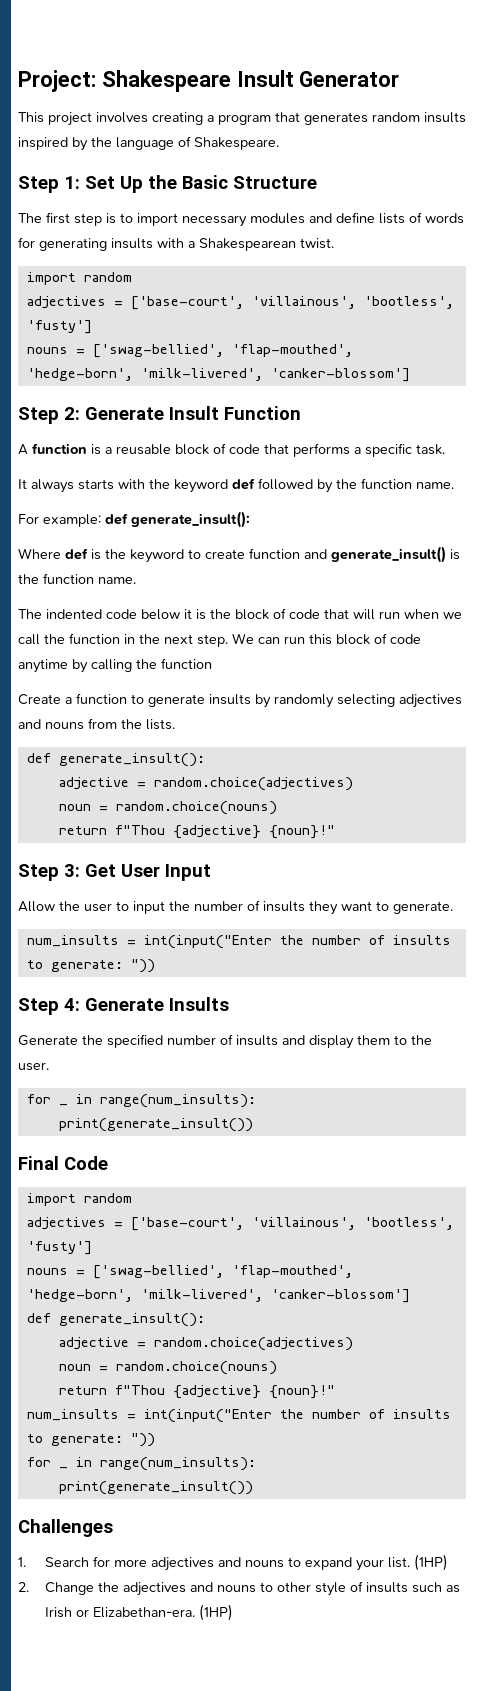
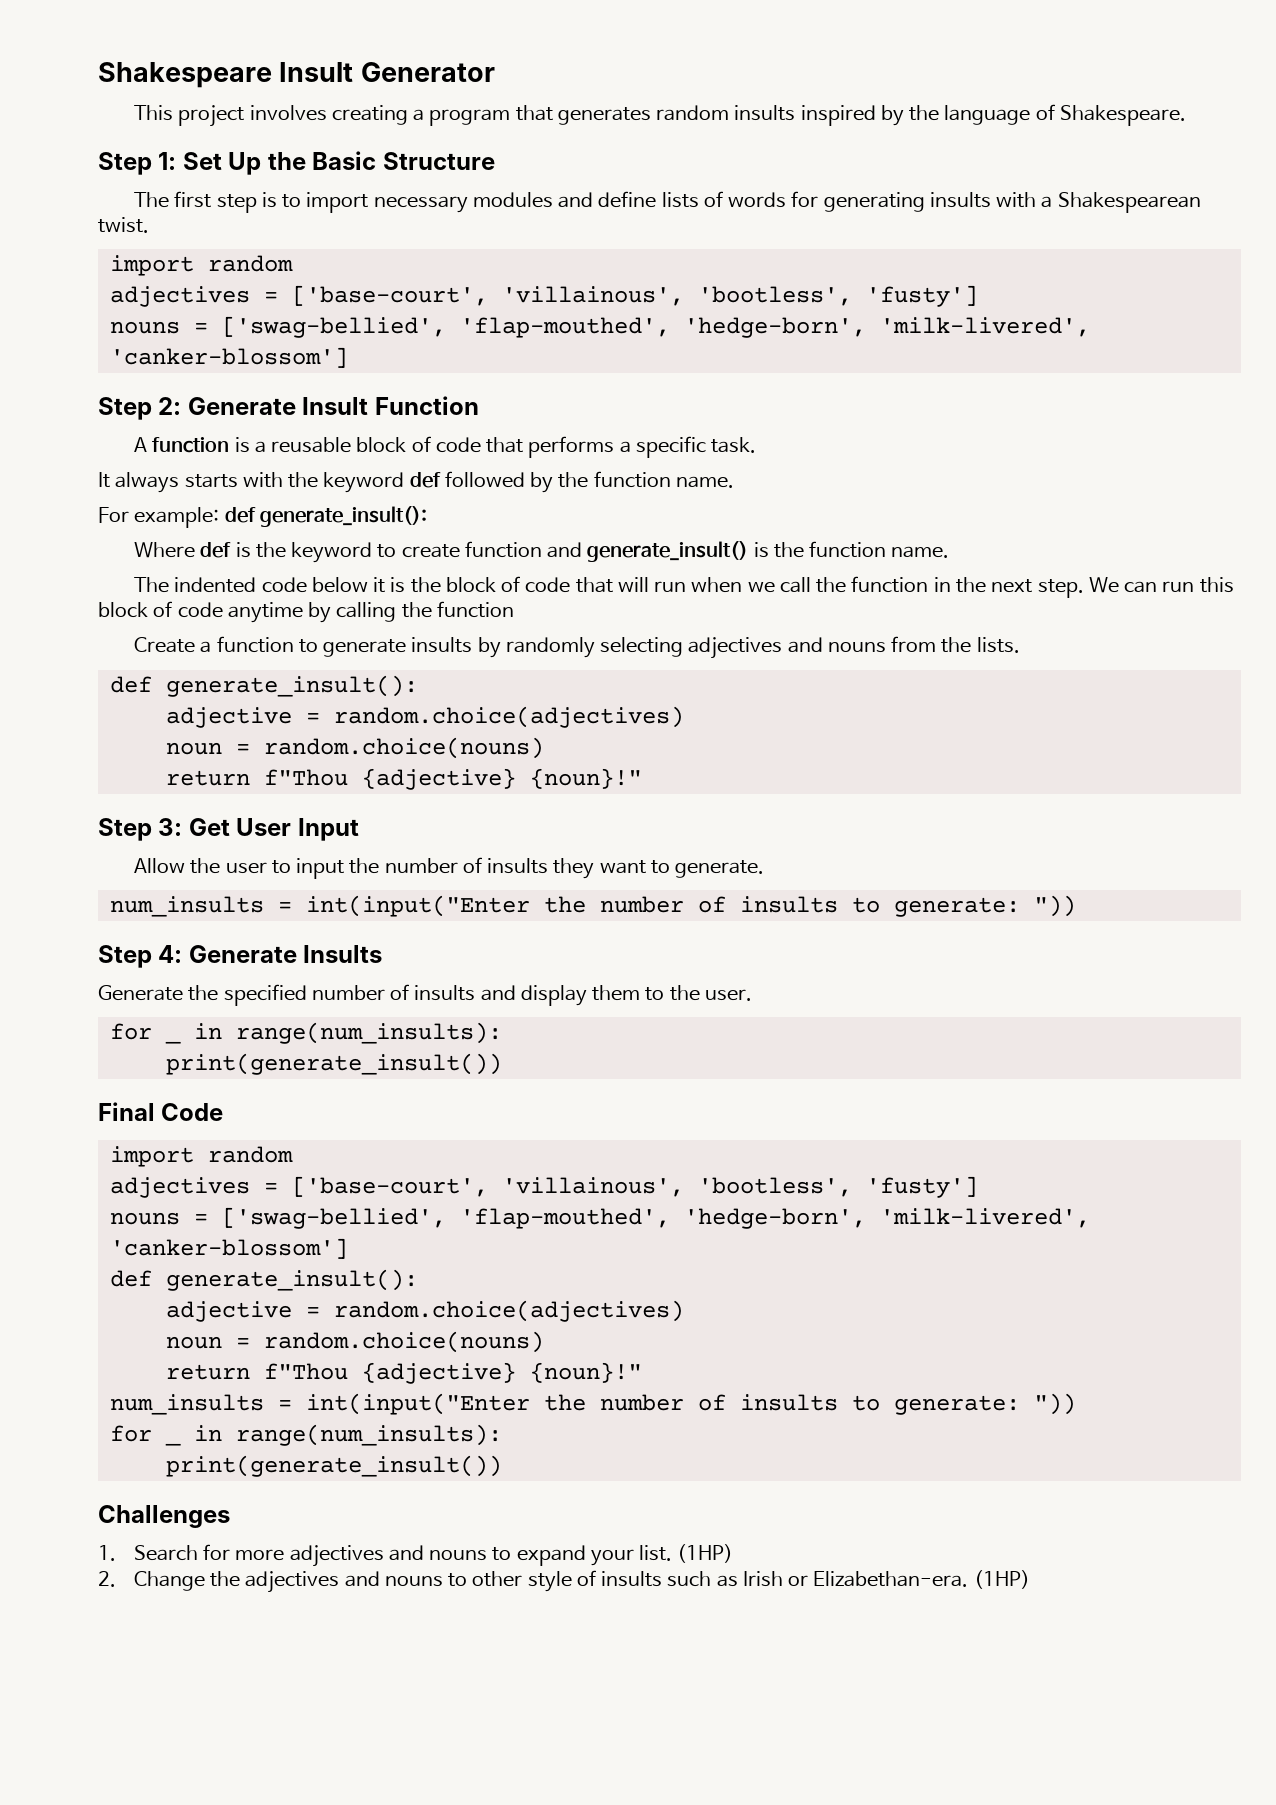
[18,70,96,92] Project: -> (98, 75) none

